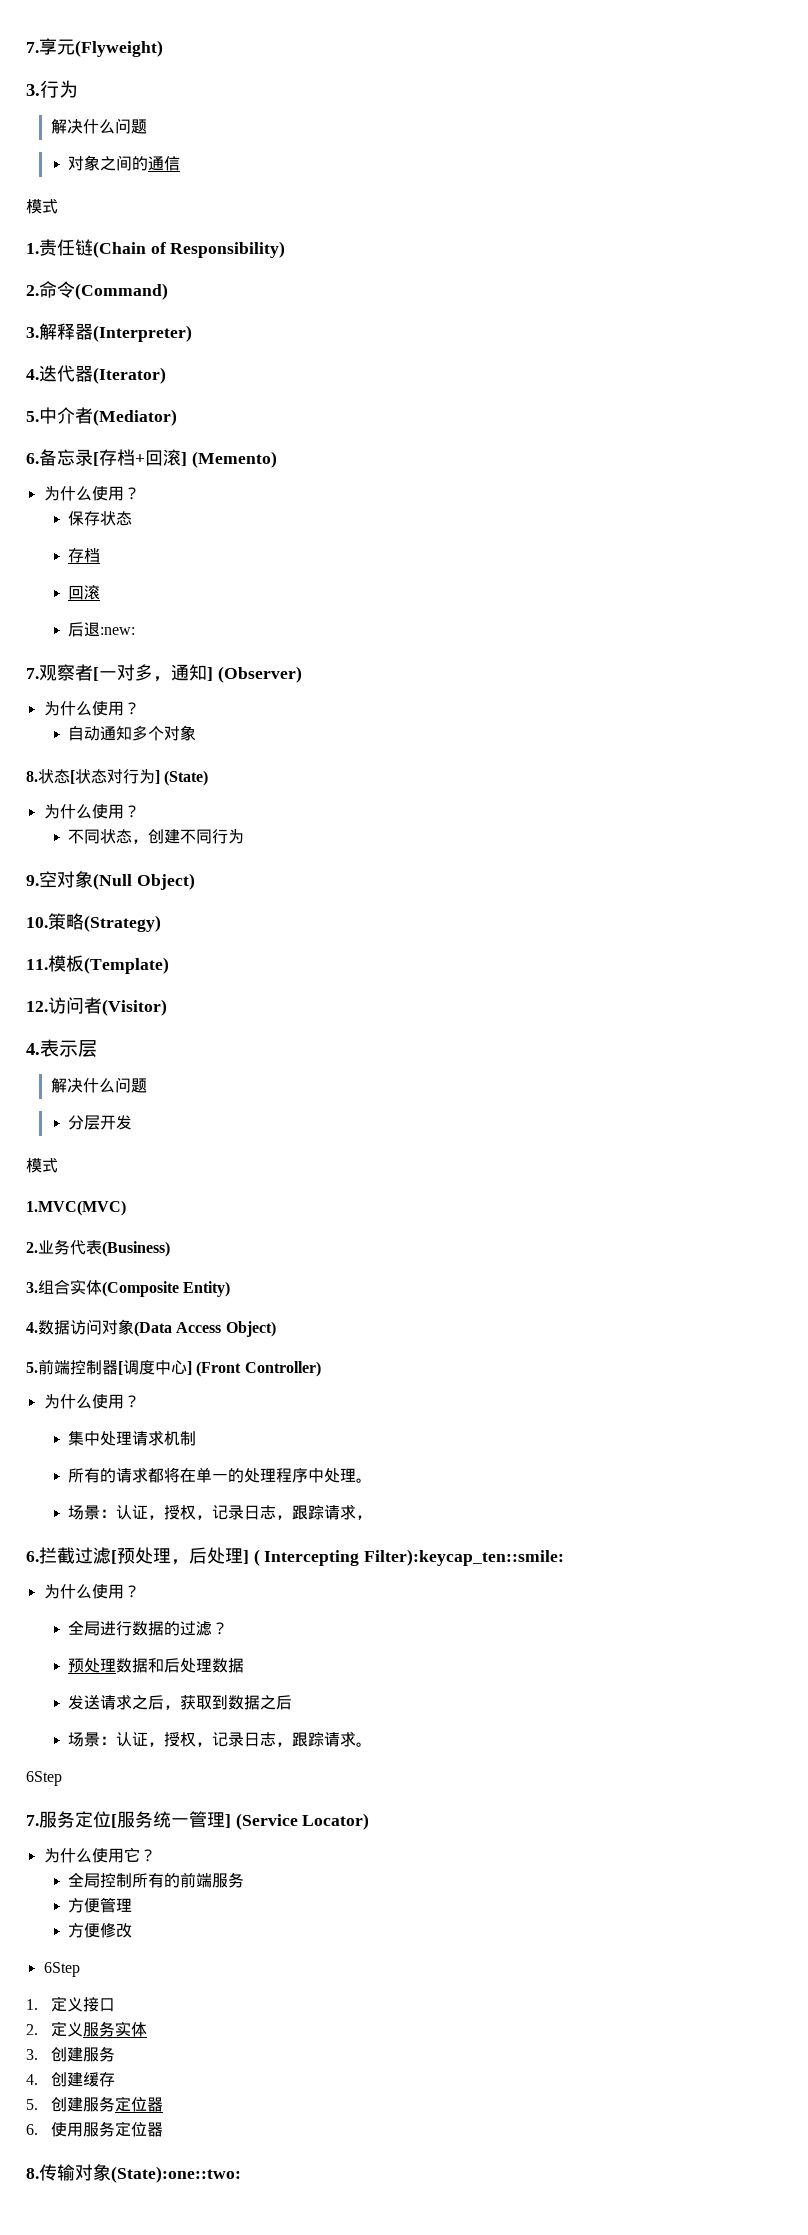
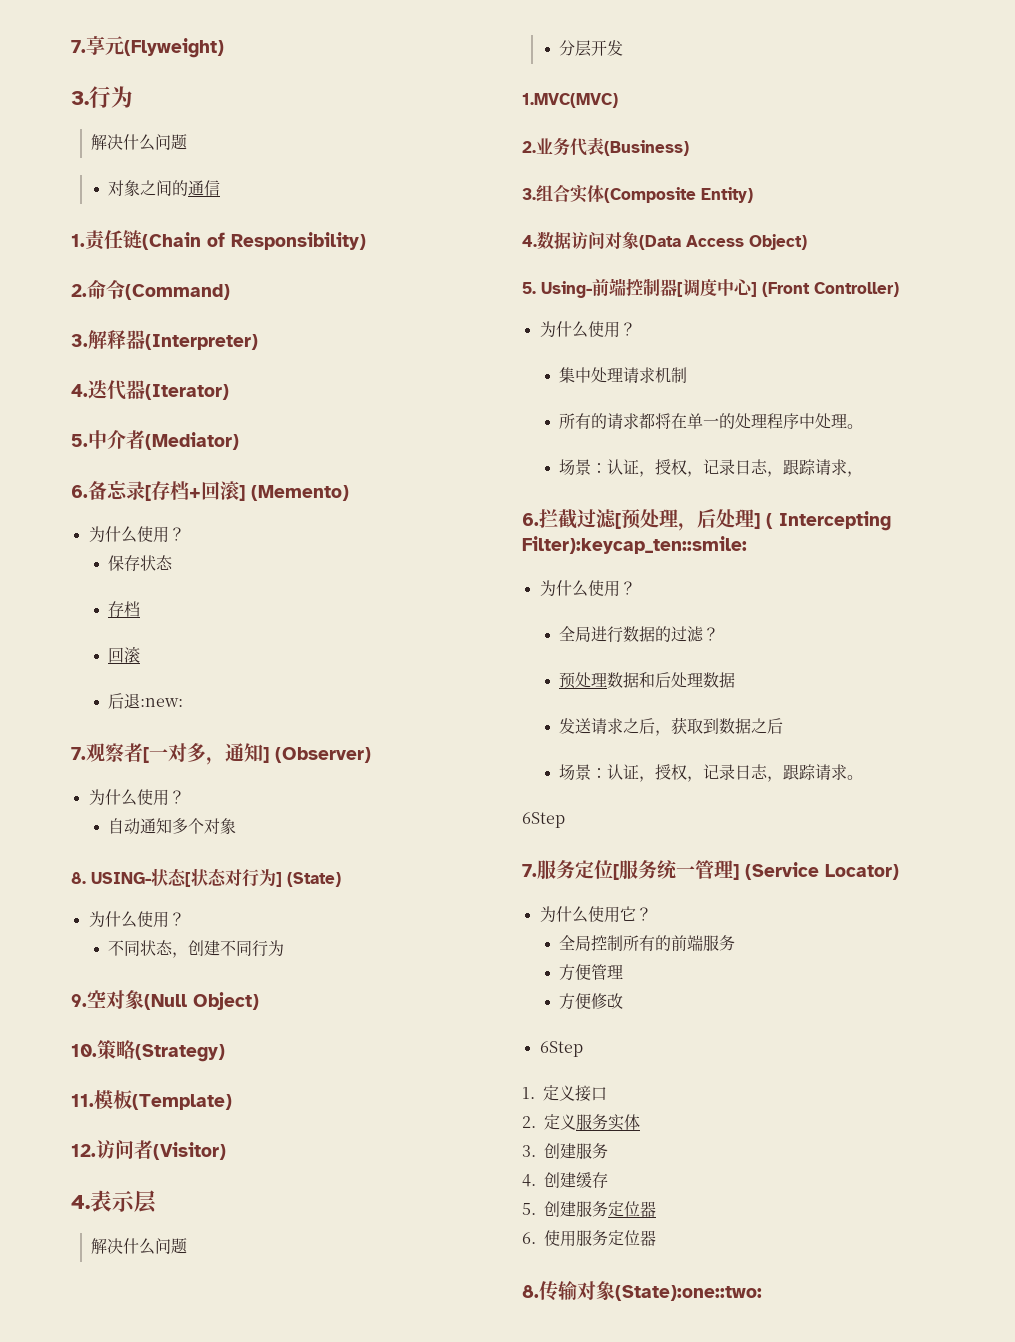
[26,199,58,214] // 模式 -> (221, 188) none
(38, 776) none -> [91,872,151,884] USING-
[26,1158,58,1173] // 模式 -> (624, 48) none
(38, 1367) none -> [541,281,592,298] Using-

